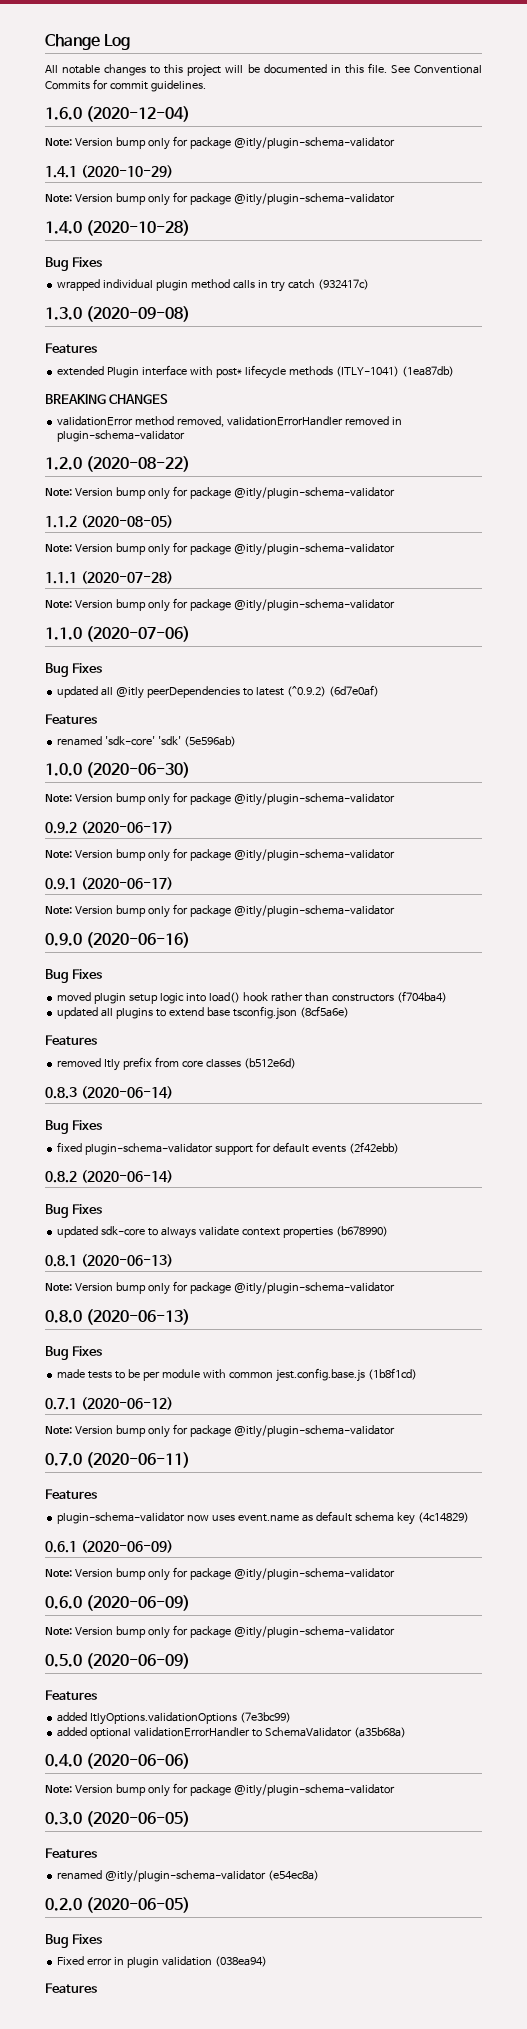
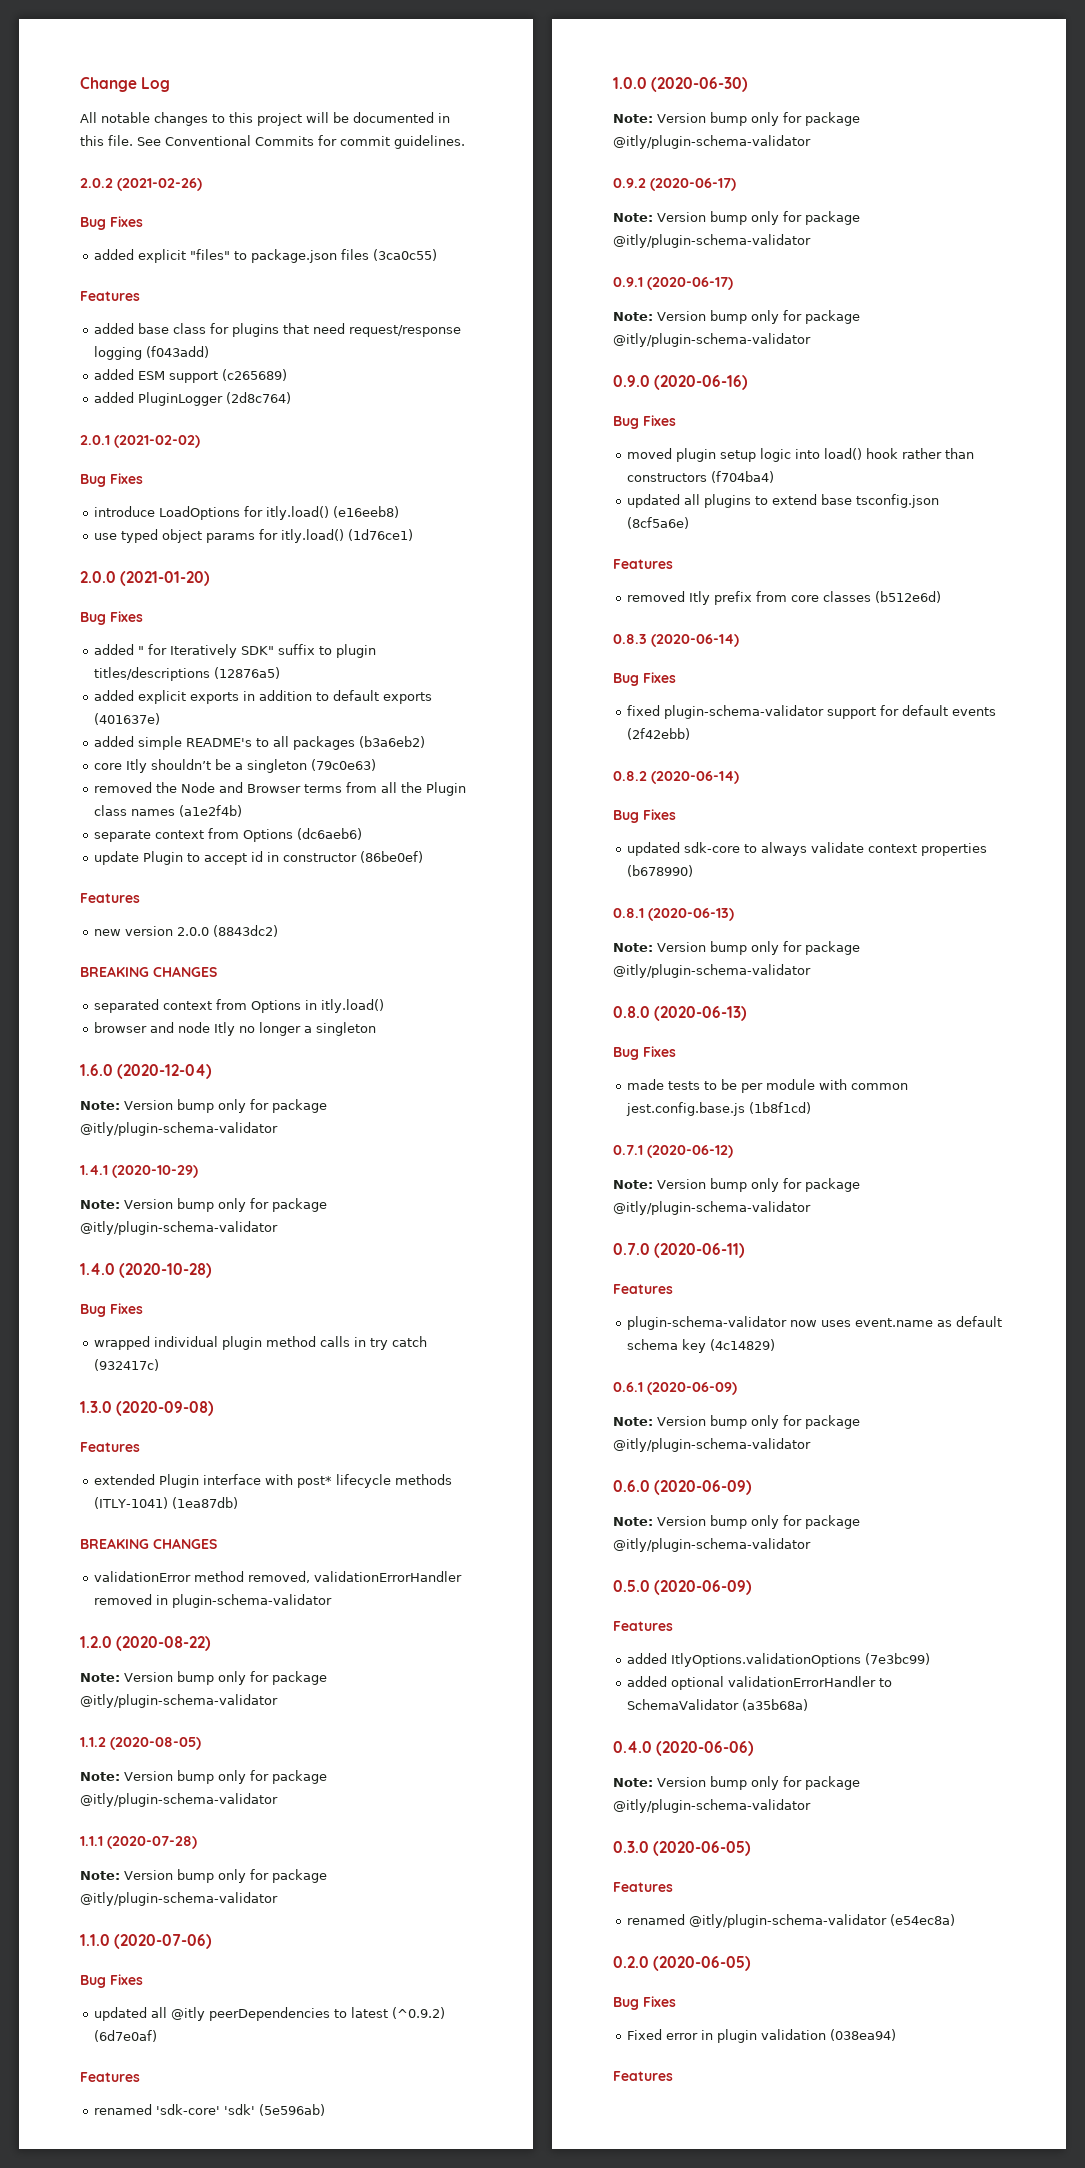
(206, 86) none -> [80,178,202,191] [80,216,143,230] [94,249,438,263] [80,291,140,301] [94,323,462,337] [94,346,210,360] [94,369,288,383] [94,392,292,406] [80,435,200,448] [80,473,143,487] [94,506,400,520] [94,529,414,543] [80,571,211,586] [80,611,143,625] [94,644,377,658] [94,667,281,681] [94,690,433,704] [94,713,161,725] [94,736,426,750] [94,759,377,773] [94,782,467,796] [94,805,243,817] [94,828,363,842] [94,851,424,865] [80,893,140,903] [94,925,279,937] [80,966,217,977] [94,999,385,1013] [94,1022,377,1036] // 2.0.2 (2021-02-26) // Bug Fixes // added explicit "files" to package.json files (3ca0c55) // Features // added base class for plugins that need request/response logging (f043add) // added ESM support (c265689) // added PluginLogger (2d8c764) // 2.0.1 (2021-02-02) // Bug Fixes // introduce LoadOptions for itly.load() (e16eeb8) // use typed object params for itly.load() (1d76ce1) // 2.0.0 (2021-01-20) // Bug Fixes // added " for Iteratively SDK" suffix to plugin titles/descriptions (12876a5) // added explicit exports in addition to default exports (401637e) // added simple README's to all packages (b3a6eb2) // core Itly shouldn’t be a singleton (79c0e63) // removed the Node and Browser terms from all the Plugin class names (a1e2f4b) // separate context from Options (dc6aeb6) // update Plugin to accept id in constructor (86be0ef) // Features // new version 2.0.0 (8843dc2) // BREAKING CHANGES // separated context from Options in itly.load() // browser and node Itly no longer a singleton

